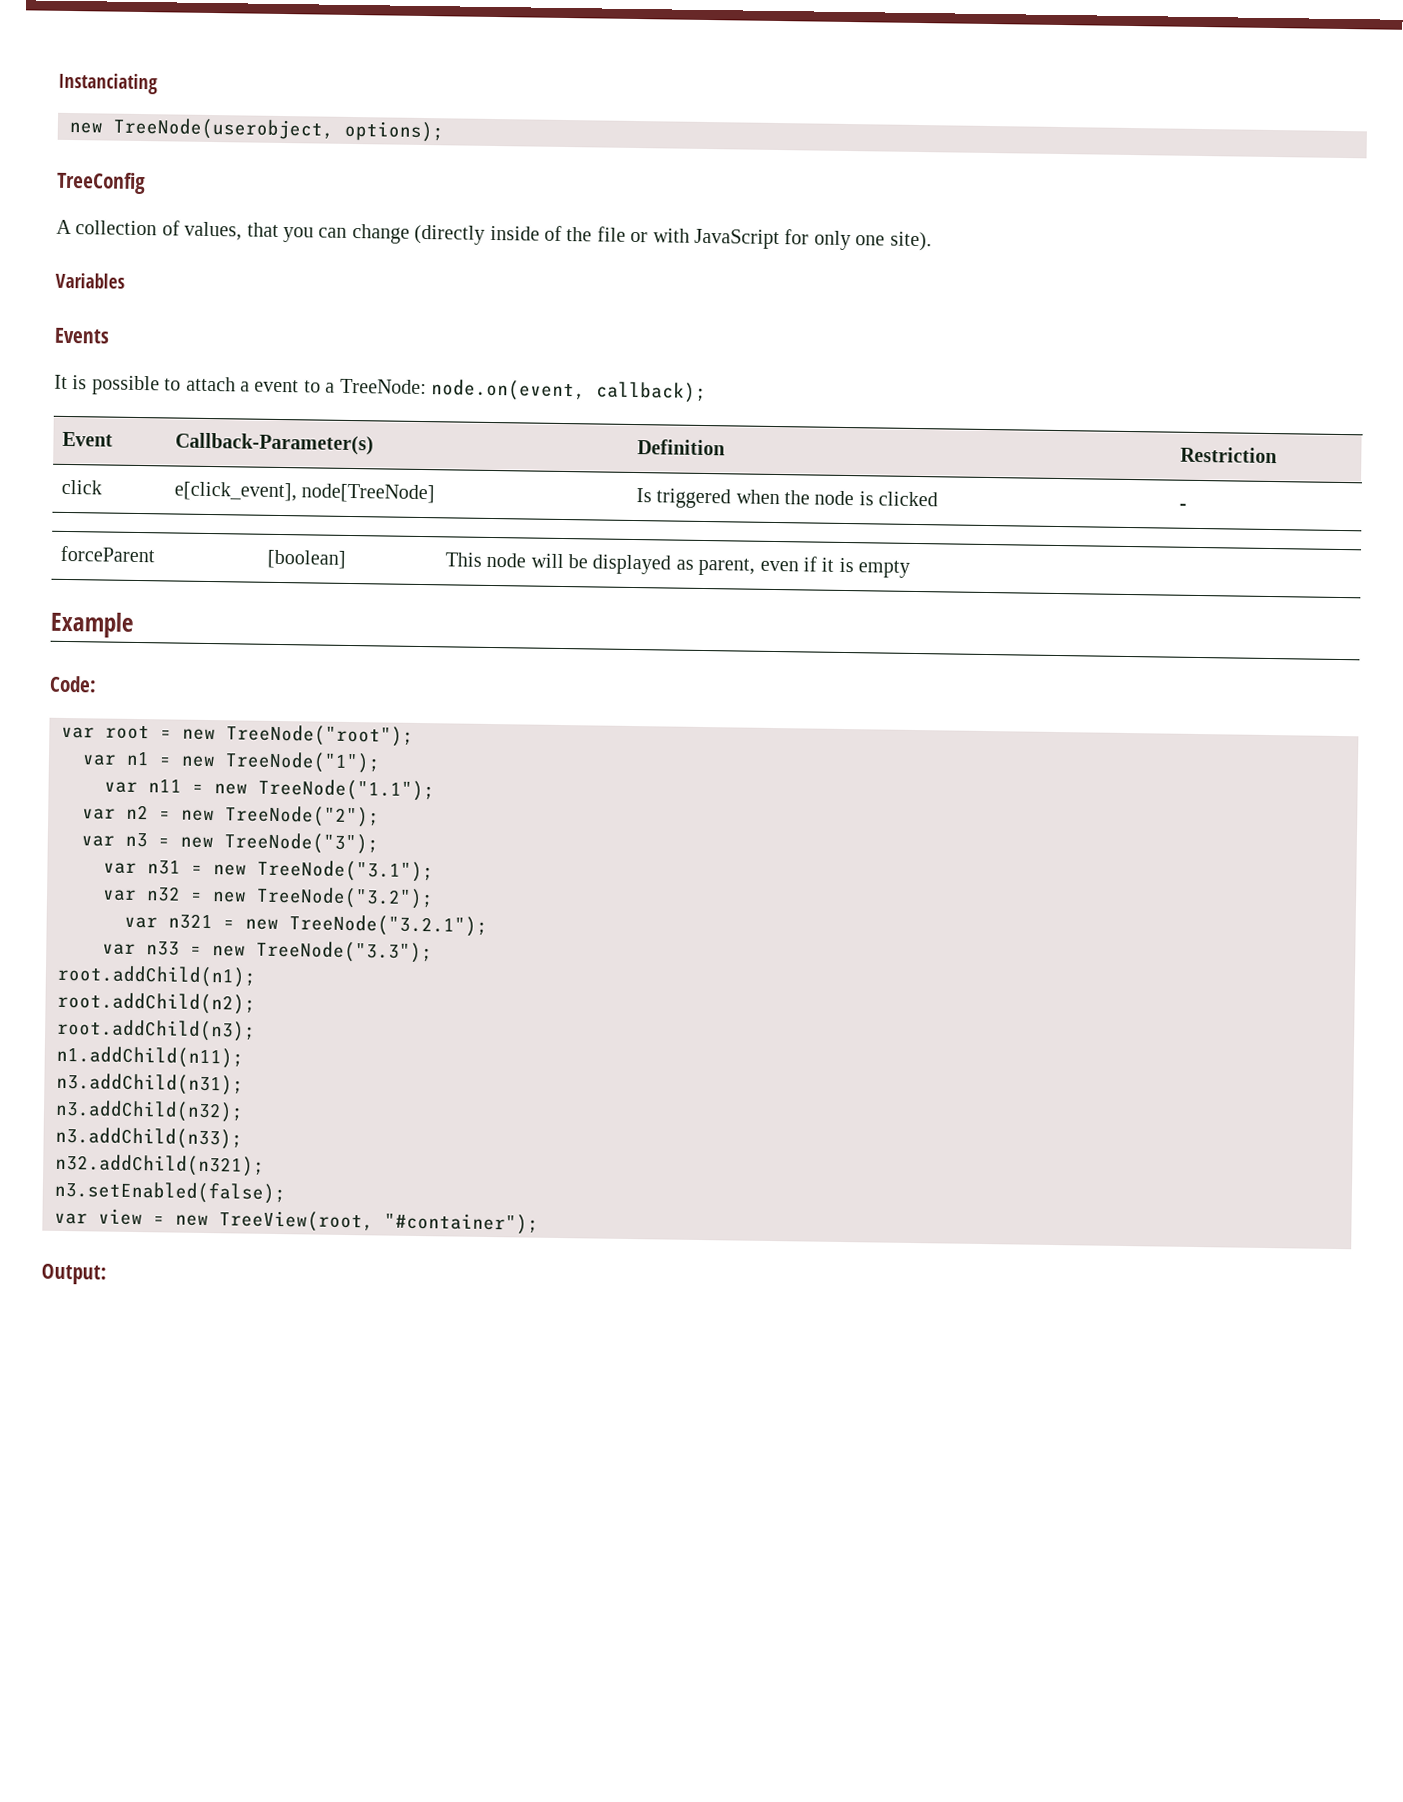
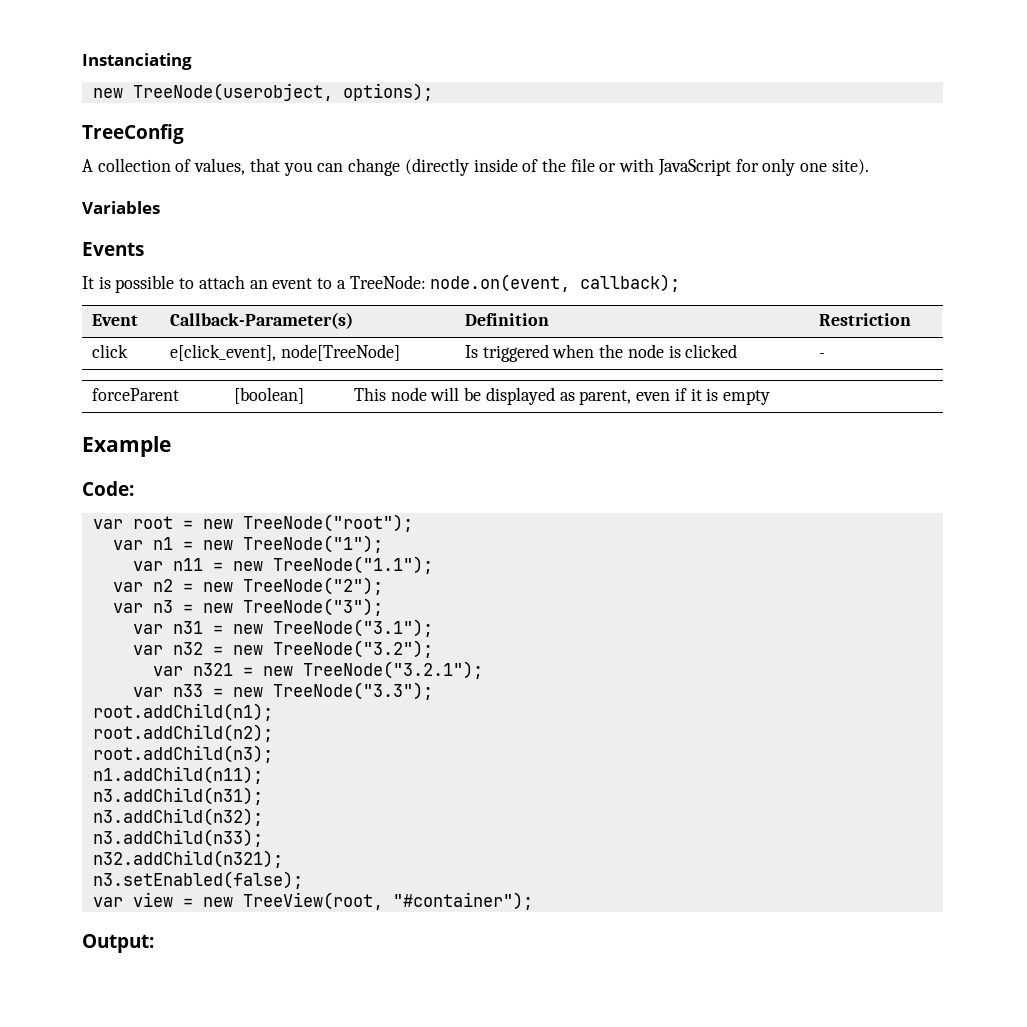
[240,381,250,392] a -> [249,280,268,289] an

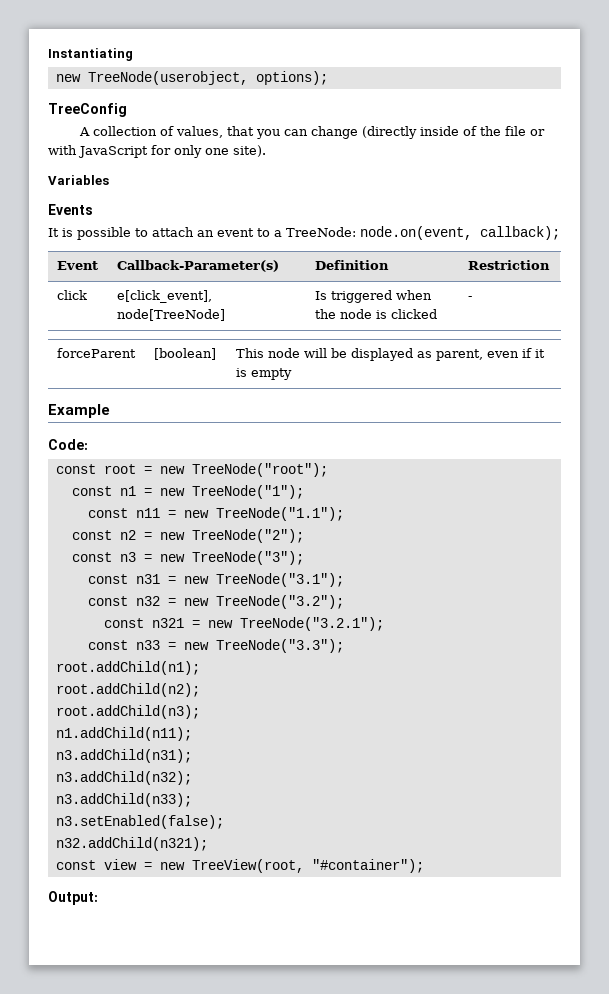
[82,53,192,70] Instanciating -> [48,48,133,61] Instantiating
[92,519,123,529] var -> [55,464,96,474] const
[112,540,143,550] var -> [71,486,112,496] const
[132,561,163,571] var -> [87,508,128,518] const
[112,582,143,592] var -> [71,530,112,540] const
[112,603,143,613] var -> [71,552,112,562] const
[132,624,163,634] var -> [87,574,128,584] const
[132,645,163,655] var -> [87,596,128,606] const
[152,666,183,676] var -> [103,618,144,628] const
[132,687,163,697] var -> [87,640,128,650] const
(263, 838) none -> [55,815,224,829] // n3.setEnabled(false);
[92,871,303,889] [92,897,123,907] n3.setEnabled(false); // var -> [55,860,96,870] const

